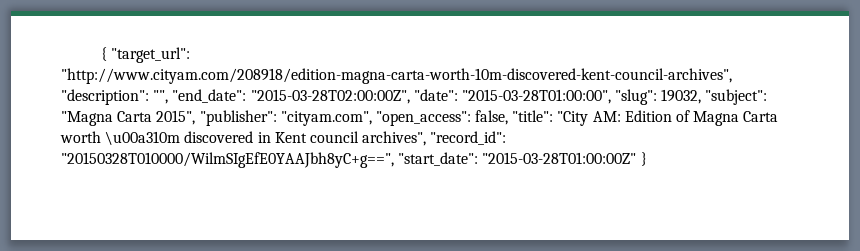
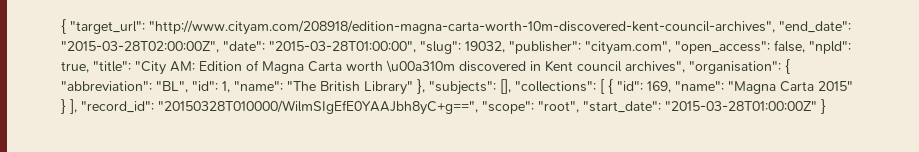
[61,89,169,105] "description": "", -> (775, 27) none
[705,89,768,105] [61,110,196,126] "subject": "Magna Carta 2015", -> (505, 47) none
(509, 117) none -> [809,41,851,54] [61,61,89,73] "npld": true,
[430,131,507,145] [61,152,394,168] "record_id": "20150328T010000/WilmSIgEfE0YAAJbh8yC+g==", -> [689,59,790,74] [61,79,853,95] [61,99,579,115] "organisation": { "abbreviation": "BL", "id": 1, "name": "The British Library" }, "subjects": [], "collections": [ { "id": 169, "name": "Magna Carta 2015" } ], "record_id": "20150328T010000/WilmSIgEfE0YAAJbh8yC+g==", "scope": "root",

